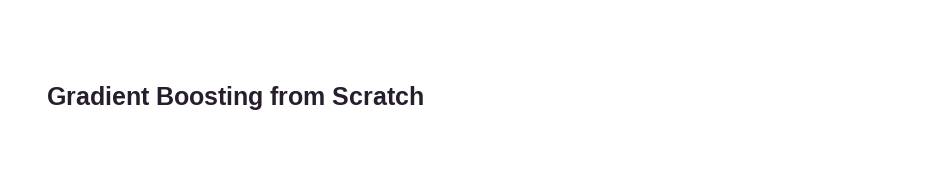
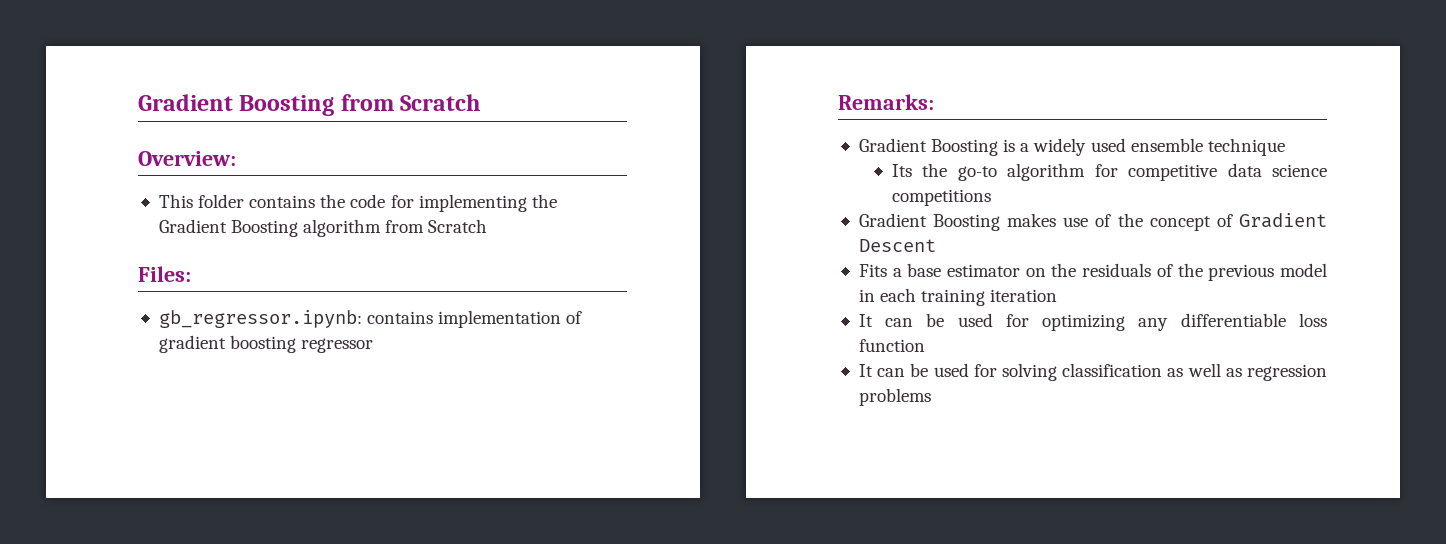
(424, 95) none -> [138,151,236,166] [158,194,557,212] [158,219,488,237] [138,266,191,282] [158,310,583,328] [158,335,374,353] [838,94,934,110] [858,138,1285,156] [892,163,1327,181] [892,189,992,206] [858,213,1327,231] [858,239,936,252] [858,263,1327,281] [858,288,1058,306] [858,313,1327,331] [858,339,925,352] [858,363,1327,381] [858,388,931,406] // Overview: // This folder contains the code for implementing the Gradient Boosting algorithm from Scratch // Files: // gb_regressor.ipynb: contains implementation of gradient boosting regressor // Remarks: // Gradient Boosting is a widely used ensemble technique // Its the go-to algorithm for competitive data science competitions // Gradient Boosting makes use of the concept of Gradient Descent // Fits a base estimator on the residuals of the previous model in each training iteration // It can be used for optimizing any differentiable loss function // It can be used for solving classification as well as regression problems

